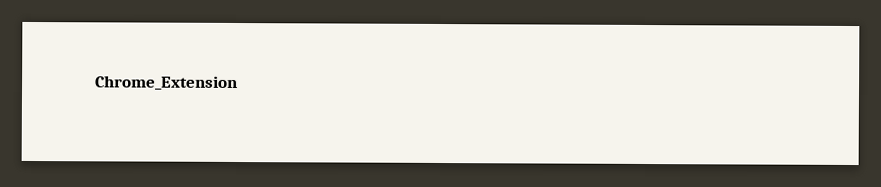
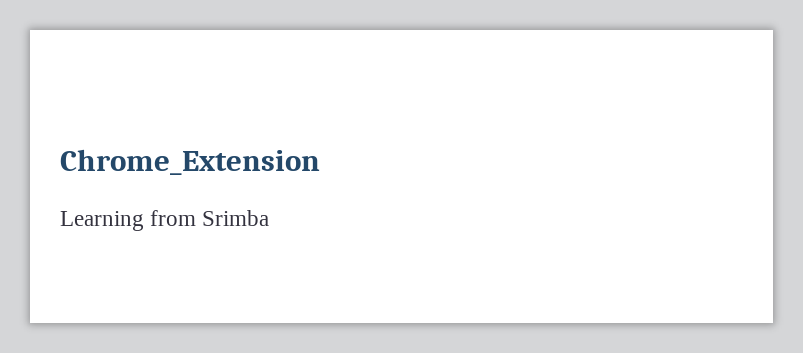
(238, 83) none -> [60,210,270,231] // Learning from Srimba

